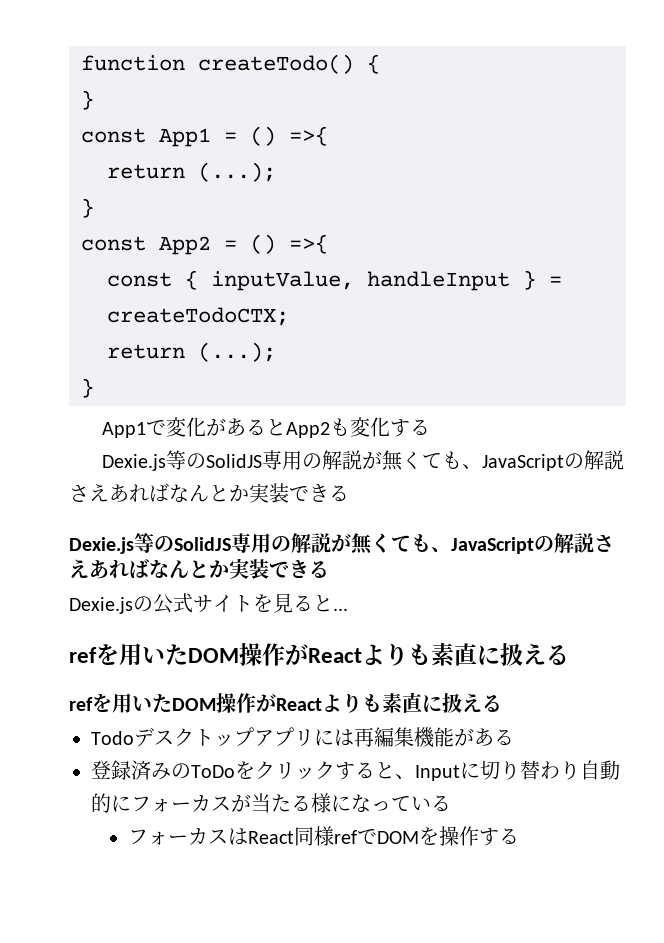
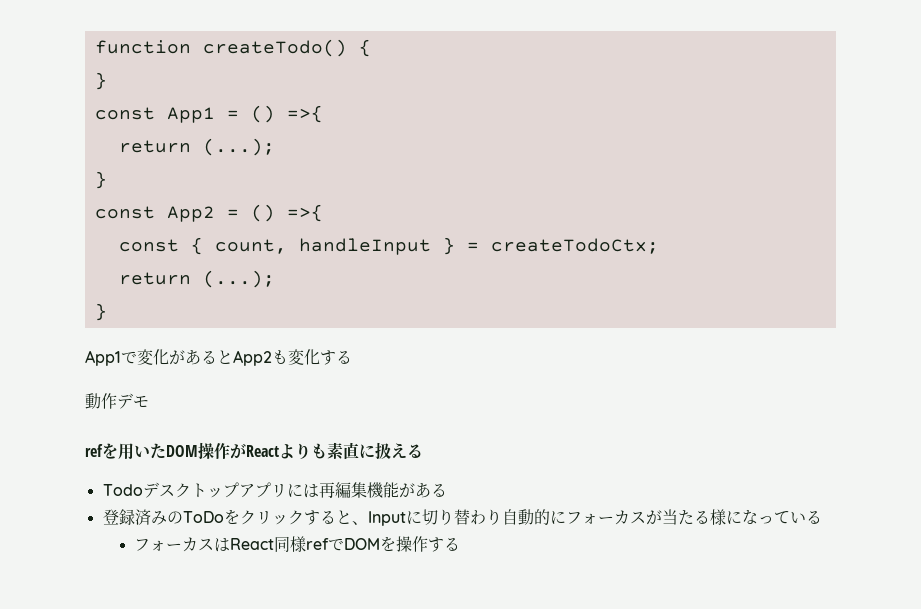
[211,271,354,291] inputValue, -> [214,239,287,254] count,
[107,307,289,326] createTodoCTX; -> [490,238,659,254] createTodoCtx;
[102,450,625,471] [69,483,349,503] [69,533,614,555] [69,558,329,579] [69,593,348,614] [69,643,569,666] Dexie.js等のSolidJS専用の解説が無くても、JavaScriptの解説さえあればなんとか実装できる // Dexie.js等のSolidJS専用の解説が無くても、JavaScriptの解説さえあればなんとか実装できる // Dexie.jsの公式サイトを見ると... // refを用いたDOM操作がReactよりも素直に扱える -> [85,393,149,409] 動作デモ

